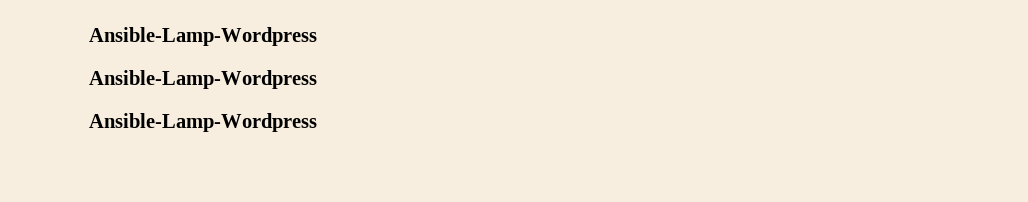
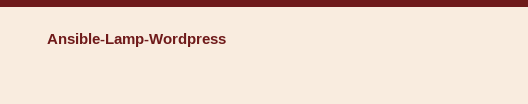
[89,27,317,46] [89,70,317,89] [89,113,317,132] Ansible-Lamp-Wordpress // Ansible-Lamp-Wordpress // Ansible-Lamp-Wordpress -> [47,33,226,47] Ansible-Lamp-Wordpress

